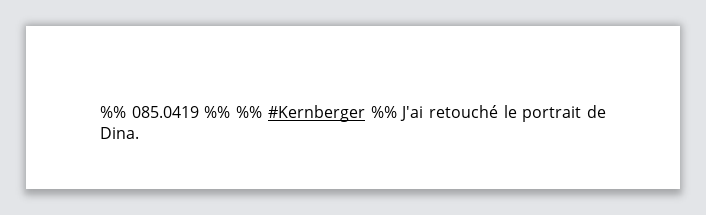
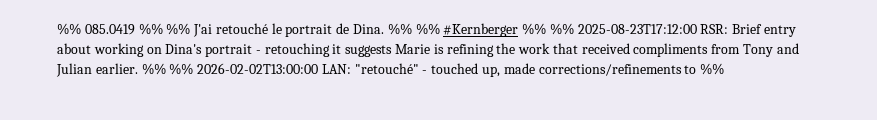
[267,105,397,122] #Kernberger %% -> (191, 29) none
(139, 133) none -> [387,23,797,37] [57,43,799,57] [56,63,725,77] %% %% #Kernberger %% %% 2025-08-23T17:12:00 RSR: Brief entry about working on Dina's portrait - retouching it suggests Marie is refining the work that received compliments from Tony and Julian earlier. %% %% 2026-02-02T13:00:00 LAN: "retouché" - touched up, made corrections/refinements to %%

